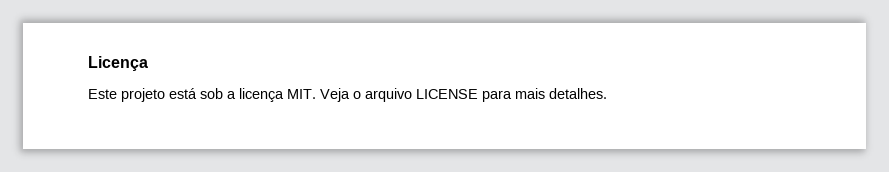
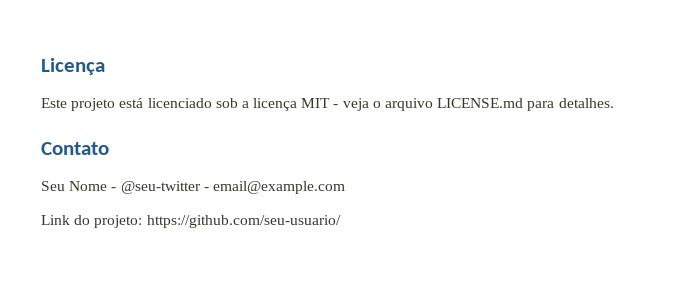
(197, 93) none -> [147,98,212,108] licenciado
[287,88,607,102] MIT. Veja o arquivo LICENSE para mais detalhes. -> [301,98,614,111] [41,142,109,155] [41,181,345,194] [41,215,341,228] MIT - veja o arquivo LICENSE.md para detalhes. // Contato // Seu Nome - @seu-twitter - email@example.com // Link do projeto: https://github.com/seu-usuario/

